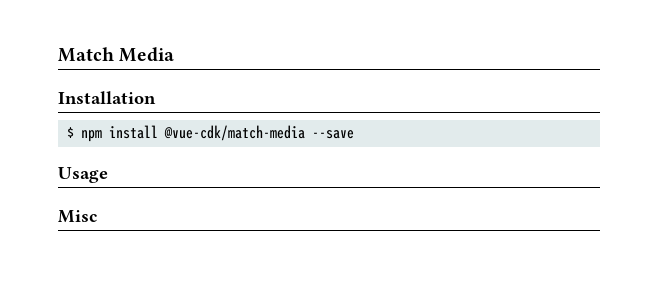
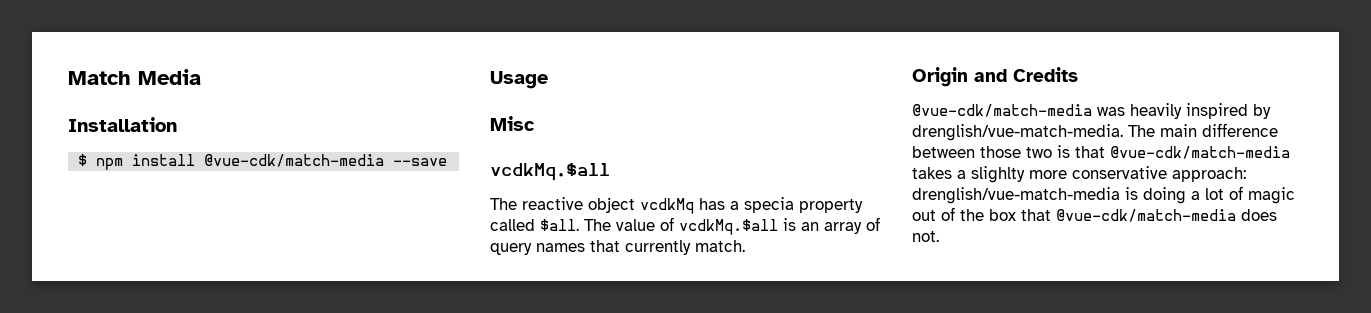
(97, 216) none -> [490,163,610,181] [490,197,863,214] [490,217,880,235] [490,240,745,255] [912,67,1078,87] [912,103,1271,119] [912,123,1278,141] [912,145,1290,159] [912,166,1246,183] [912,186,1295,204] [912,207,1277,222] [912,231,939,242] // vcdkMq.$all // The reactive object vcdkMq has a specia property called $all. The value of vcdkMq.$all is an array of query names that currently match. // Origin and Credits // @vue-cdk/match-media was heavily inspired by drenglish/vue-match-media. The main difference between those two is that @vue-cdk/match-media takes a slighlty more conservative approach: drenglish/vue-match-media is doing a lot of magic out of the box that @vue-cdk/match-media does not.

